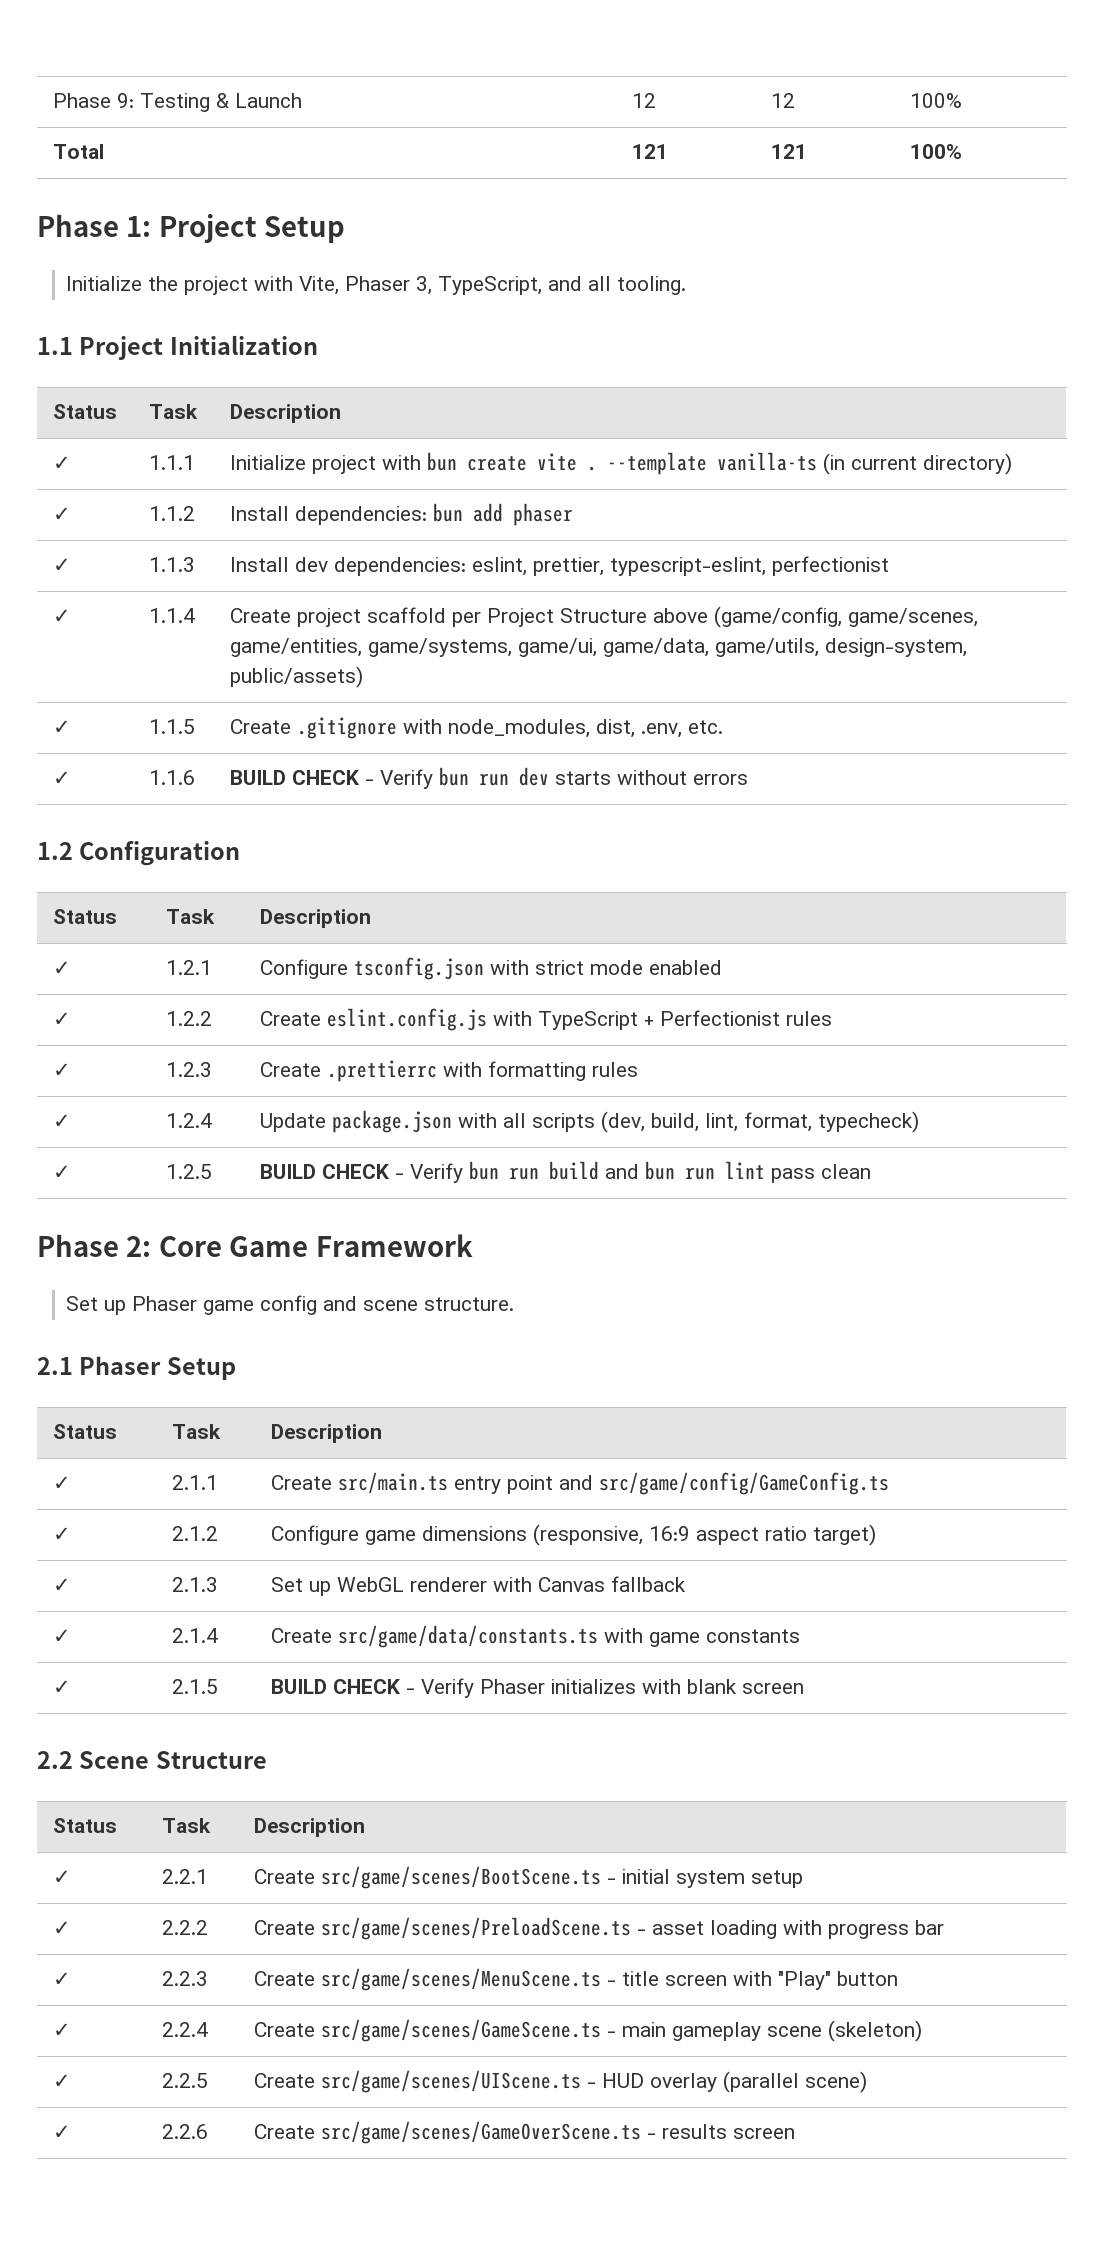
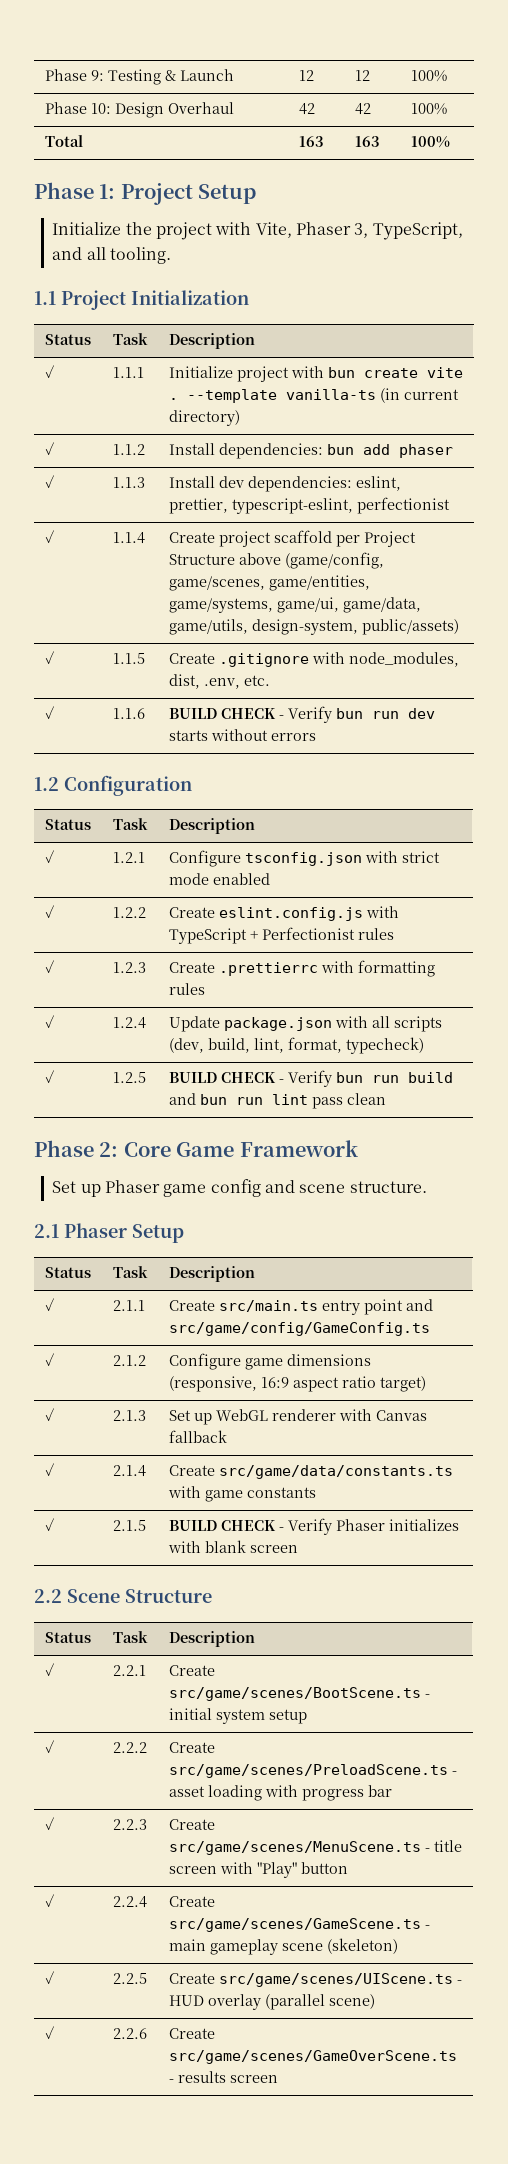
(962, 100) none -> [44,102,234,118] [298,103,315,115] [354,103,371,115] [410,103,447,115] // Phase 10: Design Overhaul | 42 | 42 | 100%
[631,144,668,159] [770,144,807,159] 121 | 121 -> [298,136,324,147] [354,136,380,147] 163 | 163

